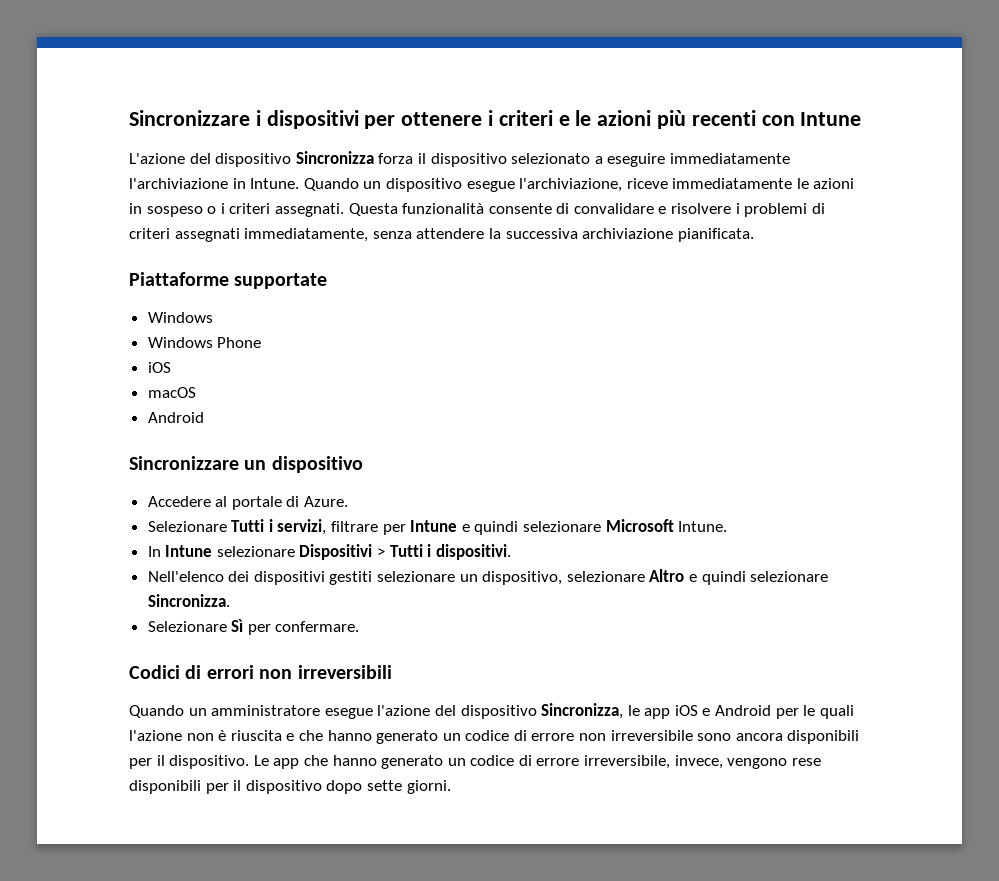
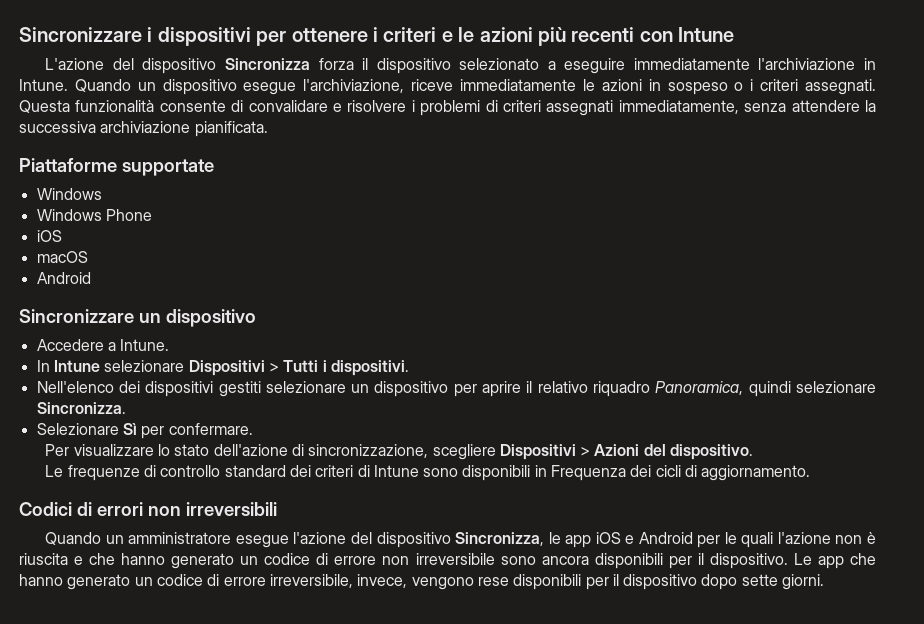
[215,496,349,510] [147,519,674,535] al portale di Azure. // Selezionare Tutti i servizi, filtrare per Intune e quindi selezionare Microsoft -> [107,342,116,351] a
[482,569,698,585] dispositivo, selezionare Altro e -> [374,381,744,397] dispositivo per aprire il relativo riquadro Panoramica,
(360, 626) none -> [45,444,754,460] [45,465,811,481] // Per visualizzare lo stato dell'azione di sincronizzazione, scegliere Dispositivi > Azioni del dispositivo. // Le frequenze di controllo standard dei criteri di Intune sono disponibili in Frequenza dei cicli di aggiornamento.

